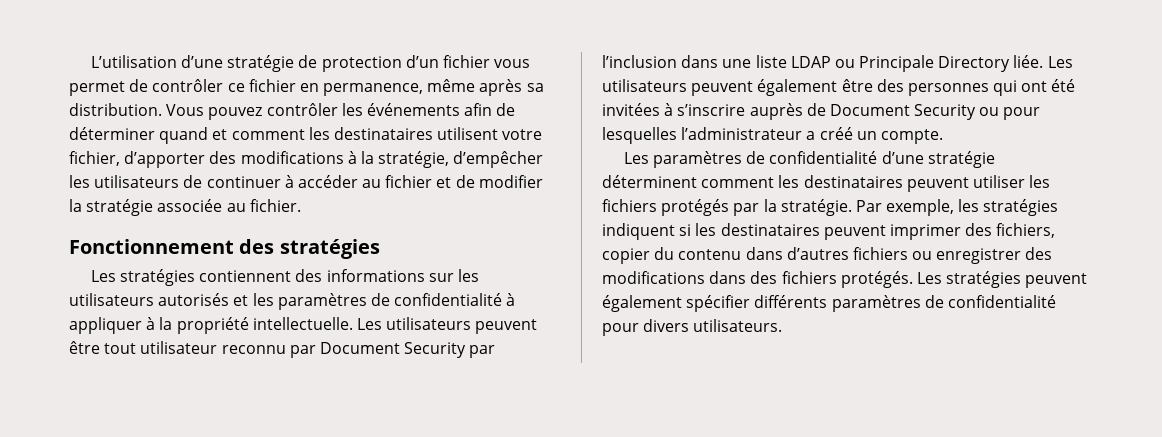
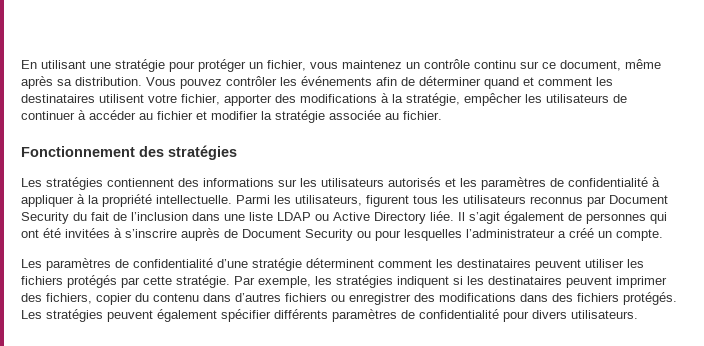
[90,55,531,72] [69,79,424,96] L’utilisation d’une stratégie de protection d’un fichier vous permet de contrôler ce fichier en permanence, -> [21,59,621,72] En utilisant une stratégie pour protéger un fichier, vous maintenez un contrôle continu sur ce document,
[124,151,206,168] d’apporter -> [224,94,272,106] apporter
[453,151,544,168] d’empêcher -> [464,93,522,106] empêcher
[455,175,475,188] de -> (207, 115) none
[356,317,538,334] [69,341,496,358] Les utilisateurs peuvent être tout utilisateur reconnu par Document Security par -> [236,195,668,207] [21,212,127,224] Parmi les utilisateurs, figurent tous les utilisateurs reconnus par Document Security du fait de
[859,55,935,72] Principale -> [333,212,370,221] Active
[1047,56,1073,68] [602,79,904,96] Les utilisateurs peuvent également être des -> [458,211,582,224] Il s’agit également de
[763,199,777,212] la -> [143,276,172,285] cette

